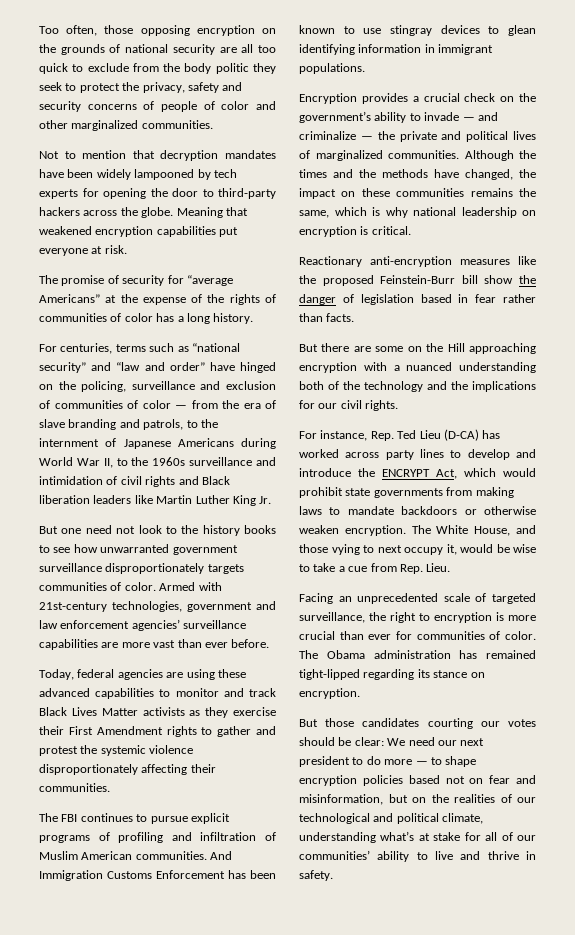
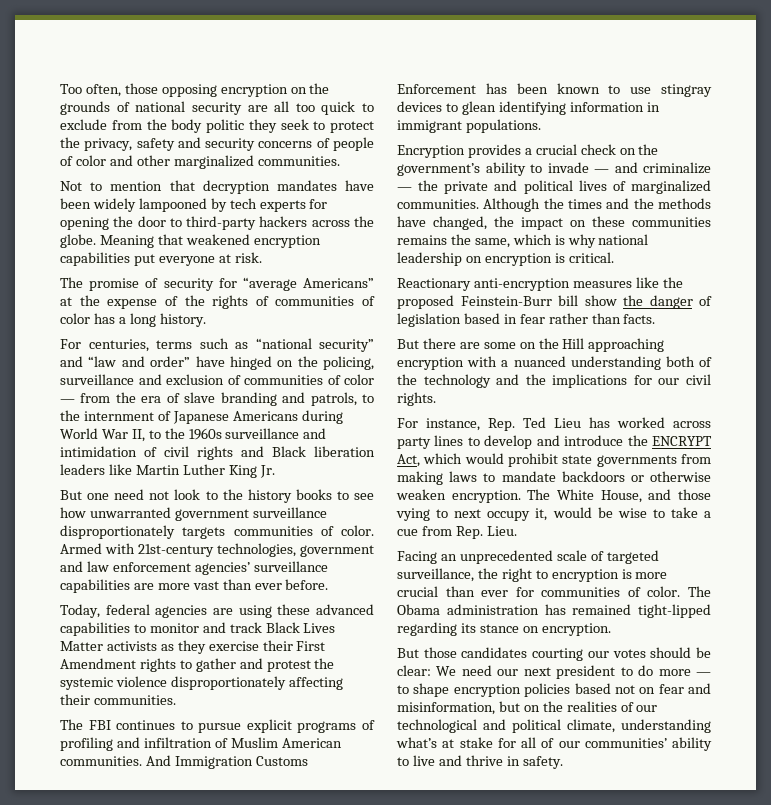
[443,429,479,441] (D-CA) -> (581, 423) none

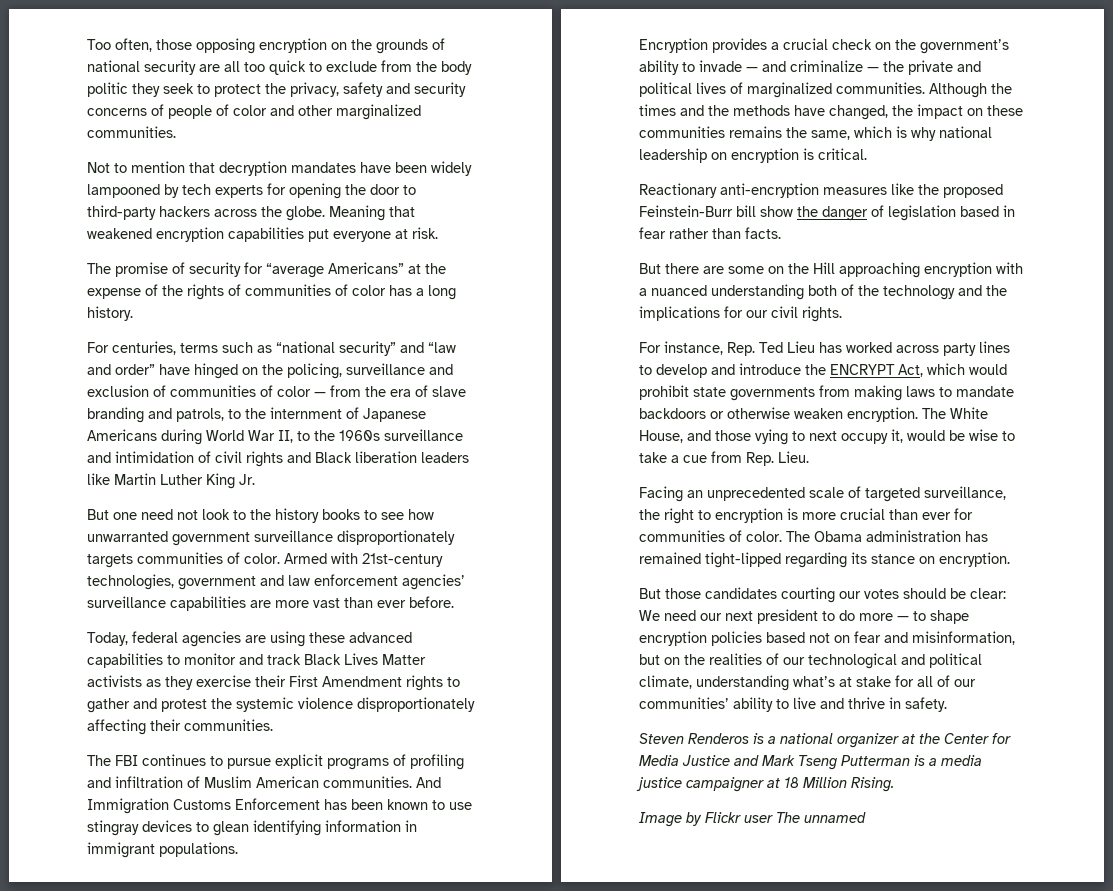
(563, 762) none -> [639,733,1011,748] [639,755,982,770] [636,777,894,792] [639,812,866,827] // Steven Renderos is a national organizer at the Center for Media Justice and Mark Tseng Putterman is a media justice campaigner at 18 Million Rising. // Image by Flickr user The unnamed

